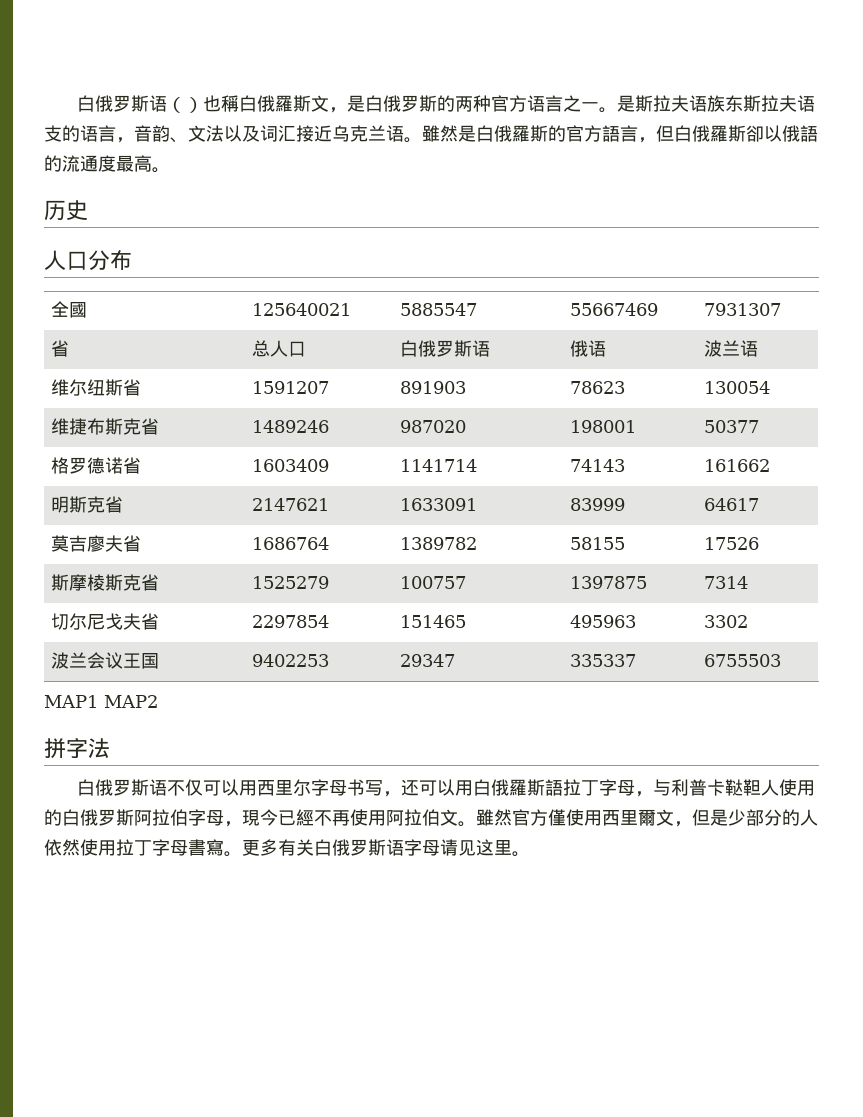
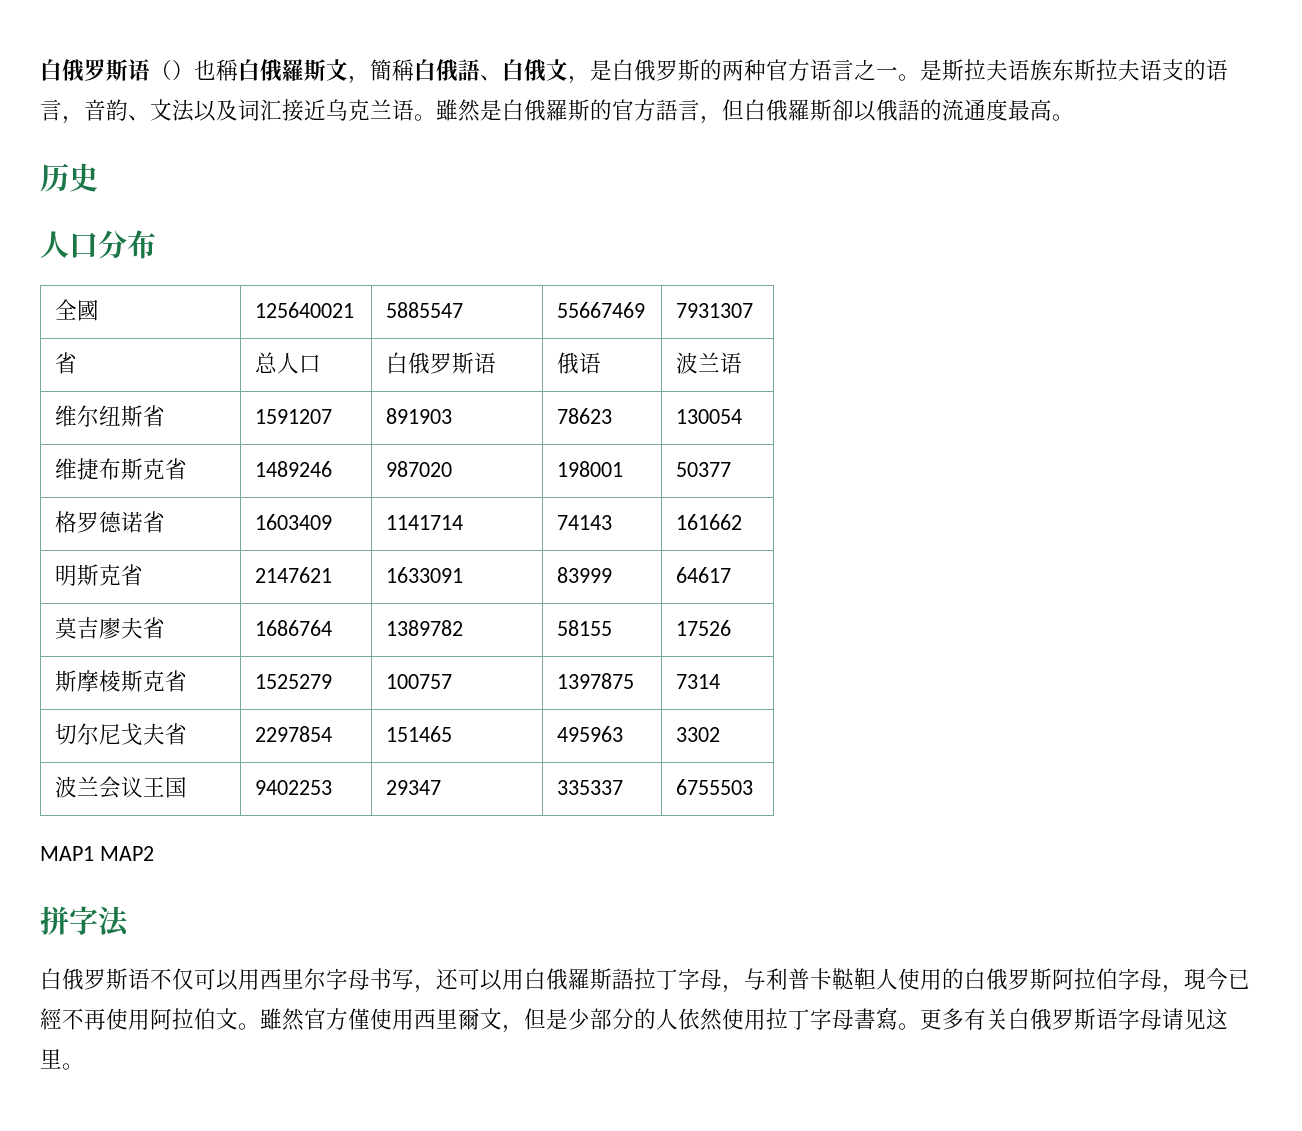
(348, 110) none -> [370,59,590,84] 簡稱白俄語、白俄文，

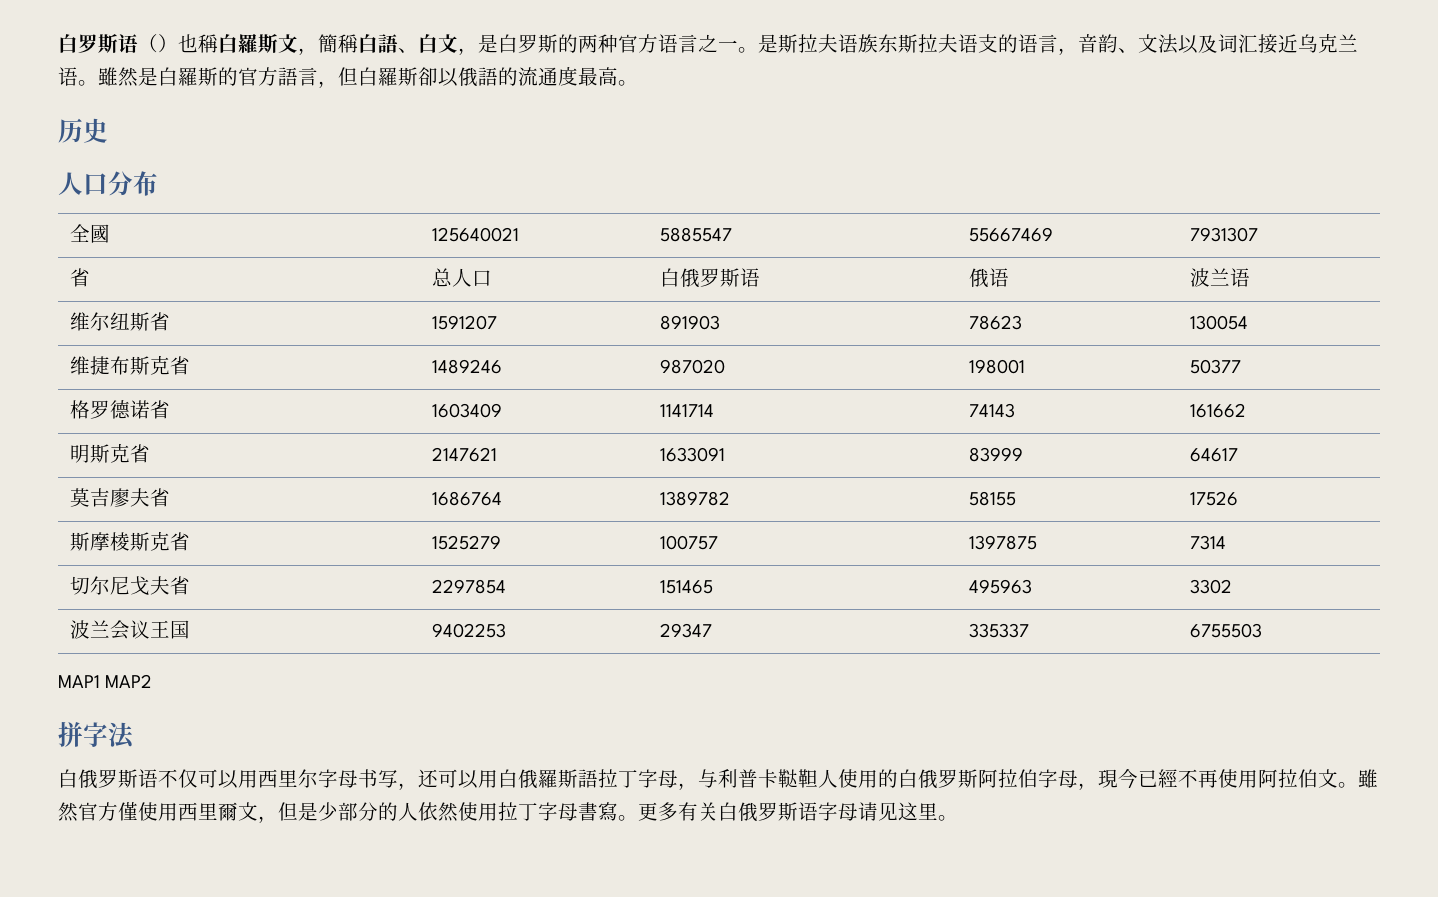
[40,59,85,82] 白俄 -> [58,34,78,53] 白
[260,59,283,82] 俄 -> (238, 43) none
[436,59,547,82] 俄語、白俄 -> [378,34,438,53] 語、白
[634,59,656,81] 俄 -> (518, 43) none
[524,99,546,121] 俄 -> (178, 76) none
[766,99,788,121] 俄 -> (378, 76) none

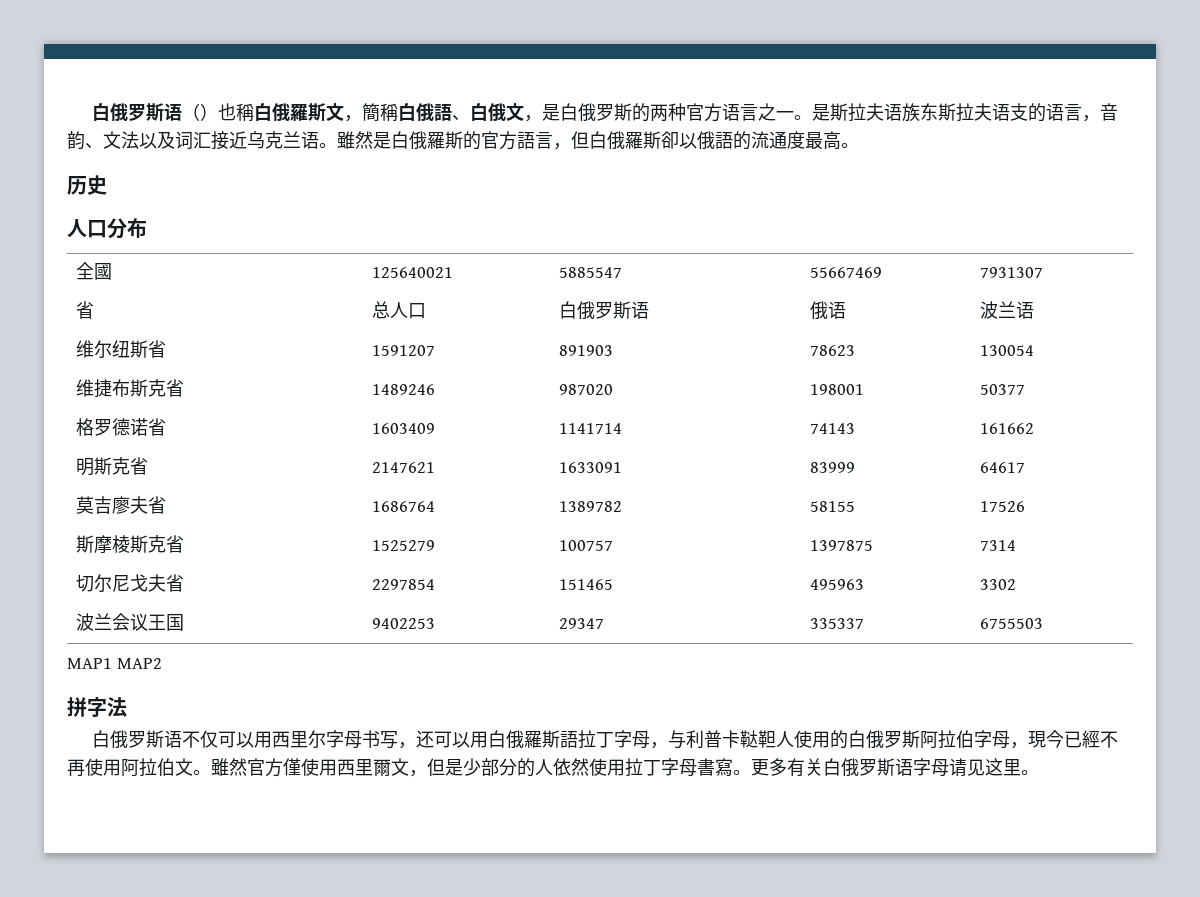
[58,34,78,53] 白 -> [91,103,128,122] 白俄
(238, 43) none -> [271,103,290,121] 俄
[378,34,438,53] 語、白 -> [415,103,506,122] 俄語、白俄
(518, 43) none -> [577,103,596,122] 俄
(178, 76) none -> [409,131,427,150] 俄
(378, 76) none -> [607,131,625,150] 俄

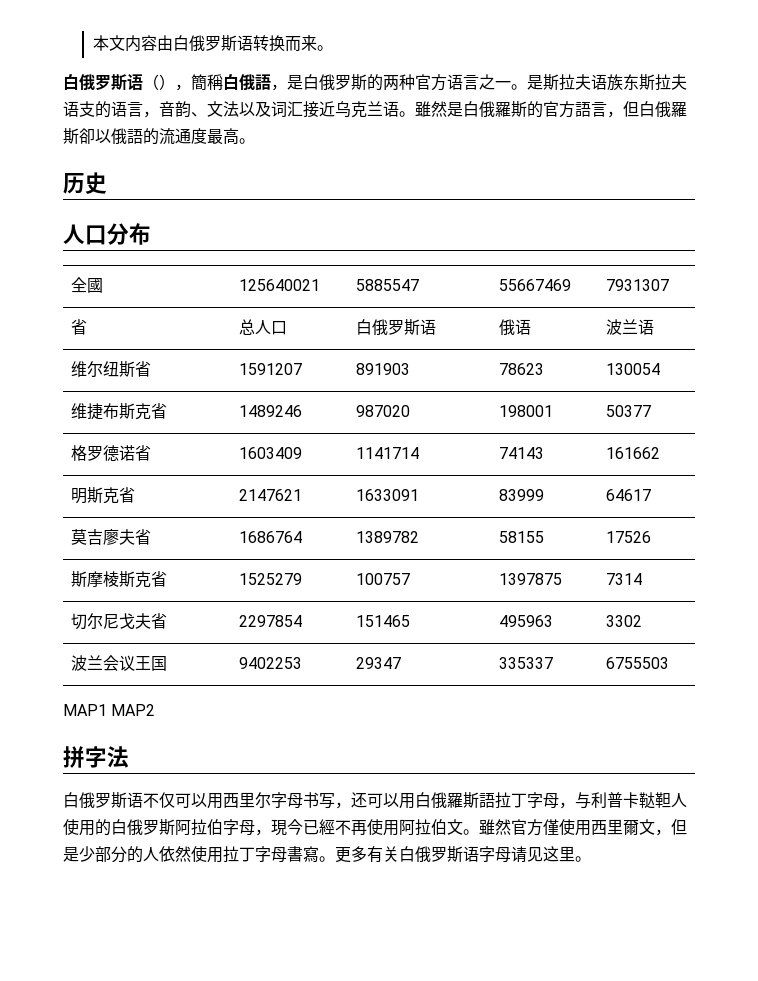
[91,103,344,122] 白俄罗斯语（）也稱白俄羅斯文 -> [92,35,333,52] [63,74,175,91] 本文内容由白俄罗斯语转换而来。 // 白俄罗斯语（）
[451,103,524,122] 、白俄文 -> (271, 82) none

